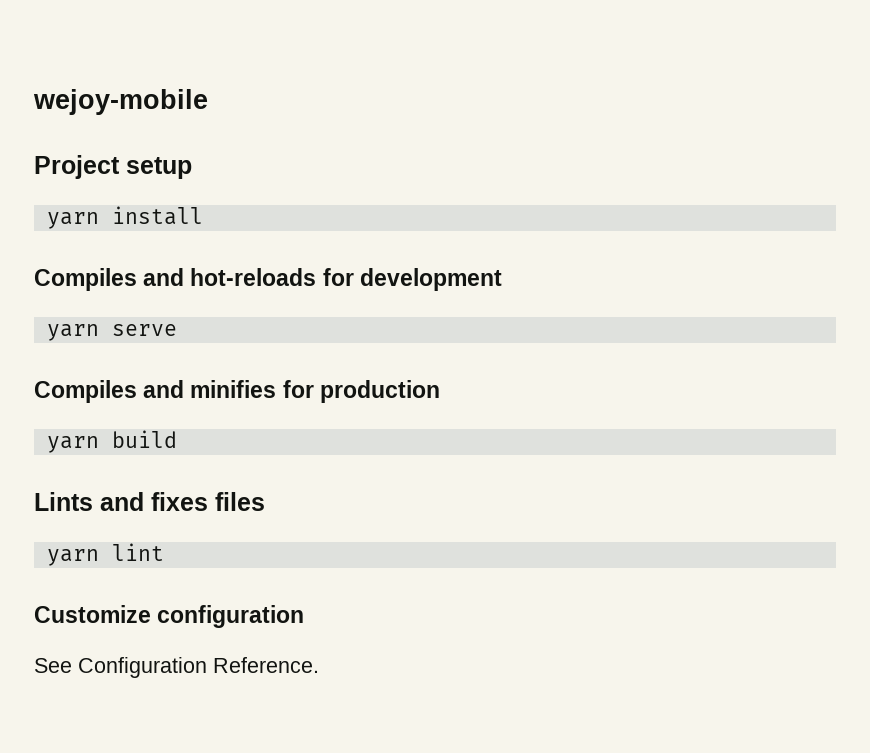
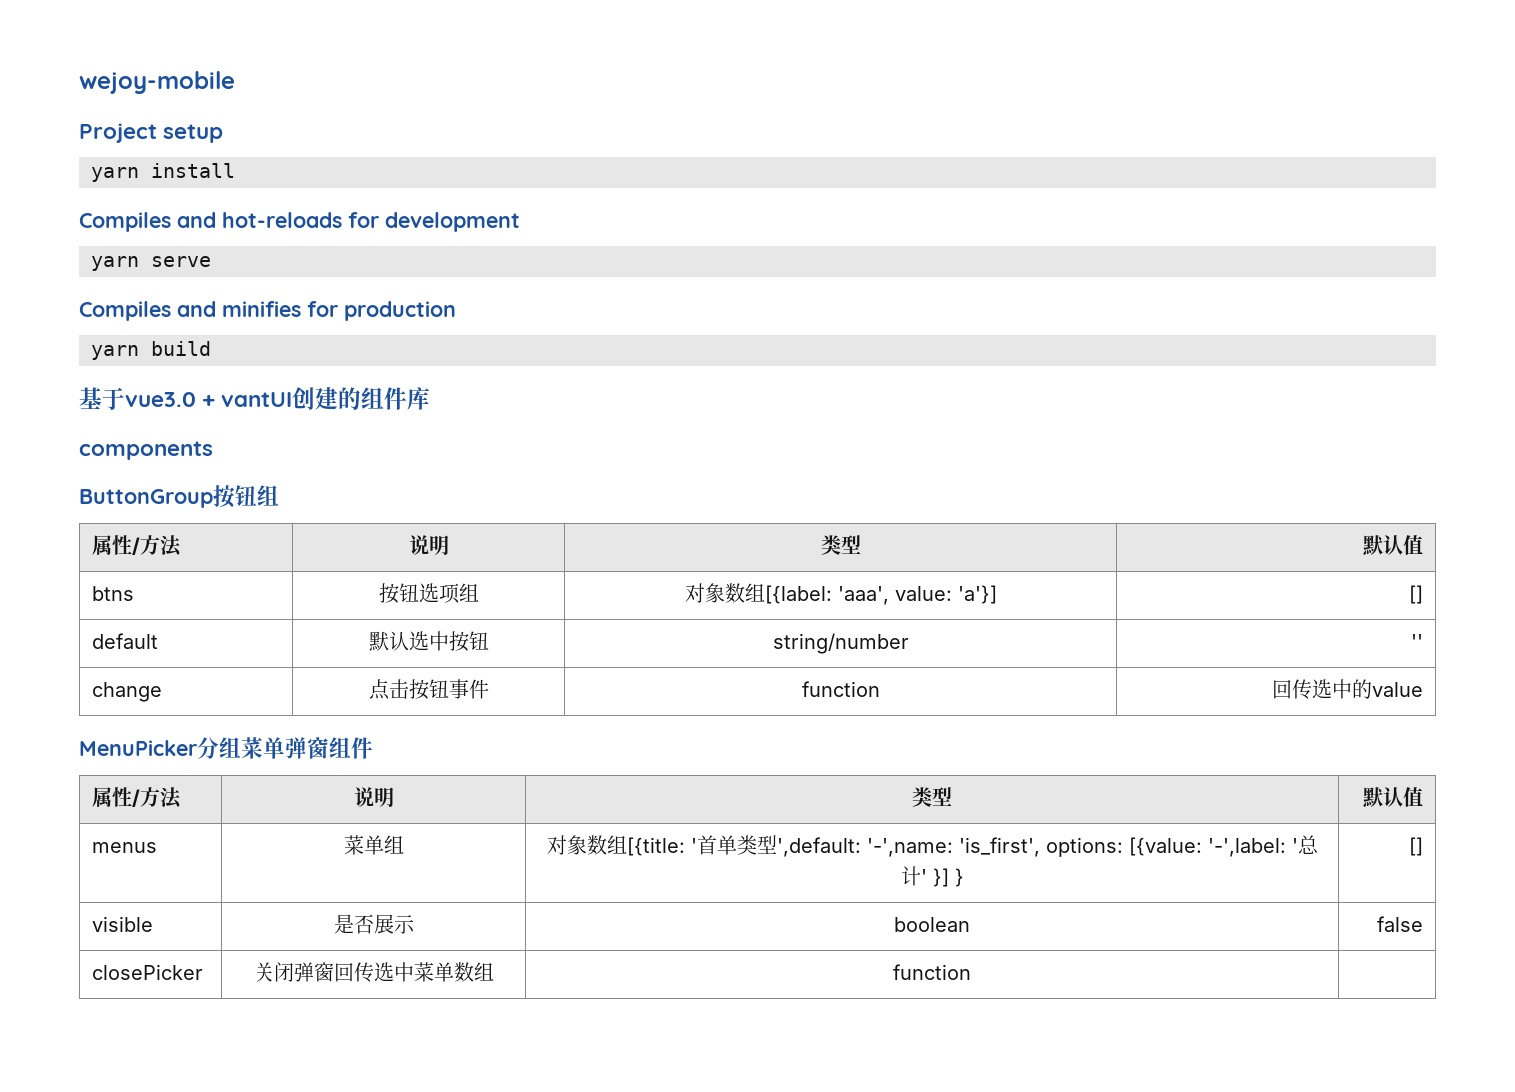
[34,492,265,511] [46,543,164,566] [34,605,305,628] [34,657,319,678] Lints and fixes files // yarn lint // Customize configuration // See Configuration Reference. -> [79,387,431,410] [79,441,213,460] [79,485,279,508] [92,535,183,557] [408,535,449,555] [820,535,861,555] [1362,535,1423,556] [92,586,135,601] [378,583,479,604] [684,583,997,605] [1408,585,1423,604] [92,633,159,649] [368,631,489,652] [772,633,909,654] [1410,634,1423,649] [92,682,163,702] [368,679,489,700] [801,681,880,697] [1271,679,1423,699] [79,737,373,759] [92,787,183,809] [353,787,394,807] [911,787,952,807] [1362,787,1423,808] [92,842,158,853] [343,835,404,855] [546,835,1319,857] [900,866,964,887] [1408,837,1423,856] [92,916,154,932] [333,914,415,934] [893,917,970,932] [1376,916,1423,932] [92,964,204,980] [253,962,494,982] [892,964,971,980] 基于vue3.0 + vantUI创建的组件库 // components // ButtonGroup按钮组 // 属性/方法 | 说明 | 类型 | 默认值 // btns | 按钮选项组 | 对象数组[{label: 'aaa', value: 'a'}] | [] // default | 默认选中按钮 | string/number | '' // change | 点击按钮事件 | function | 回传选中的value // MenuPicker分组菜单弹窗组件 // 属性/方法 | 说明 | 类型 | 默认值 // menus | 菜单组 | 对象数组[{title: '首单类型',default: '-',name: 'is_first', options: [{value: '-',label: '总计' }] } | [] // visible | 是否展示 | boolean | false // closePicker | 关闭弹窗回传选中菜单数组 | function |

